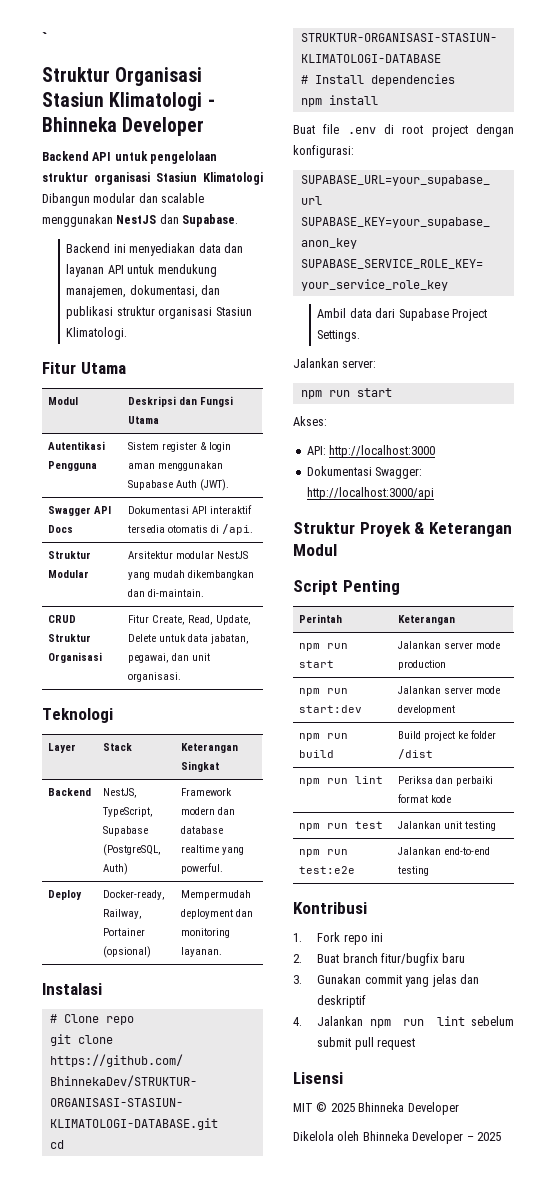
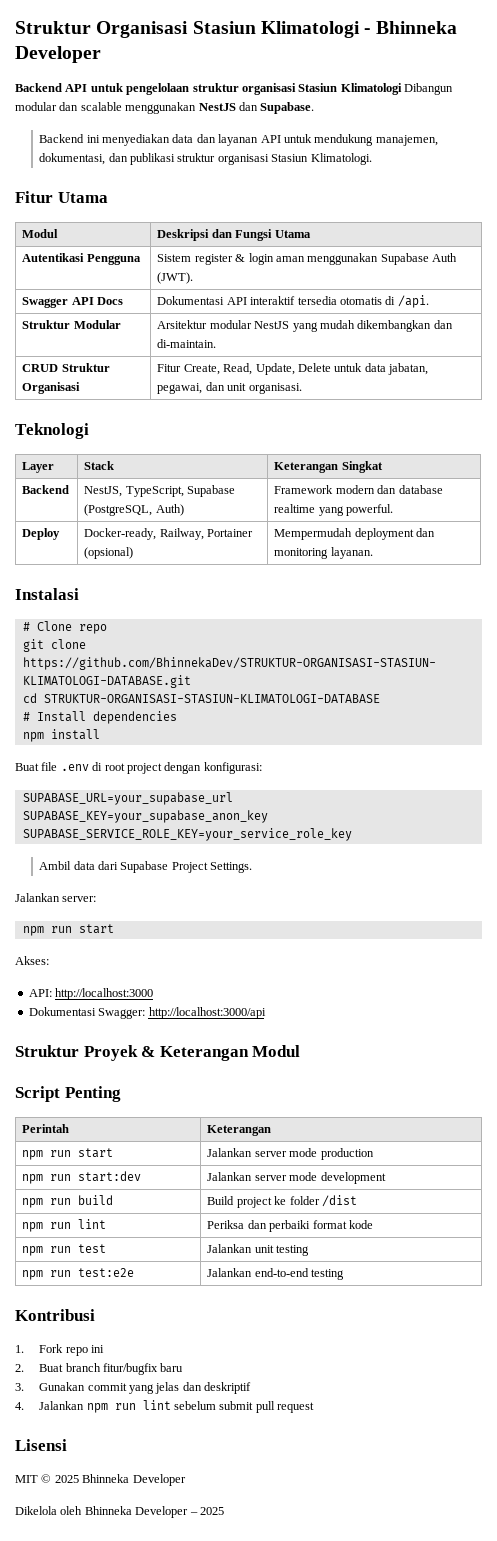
[42,32,48,44] ` // -> (15, 27) none

